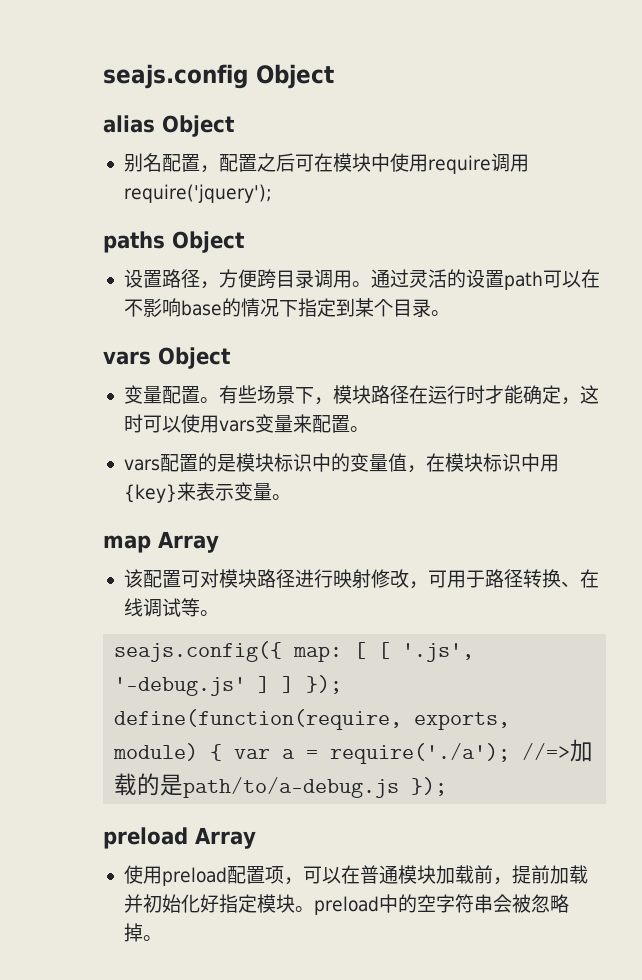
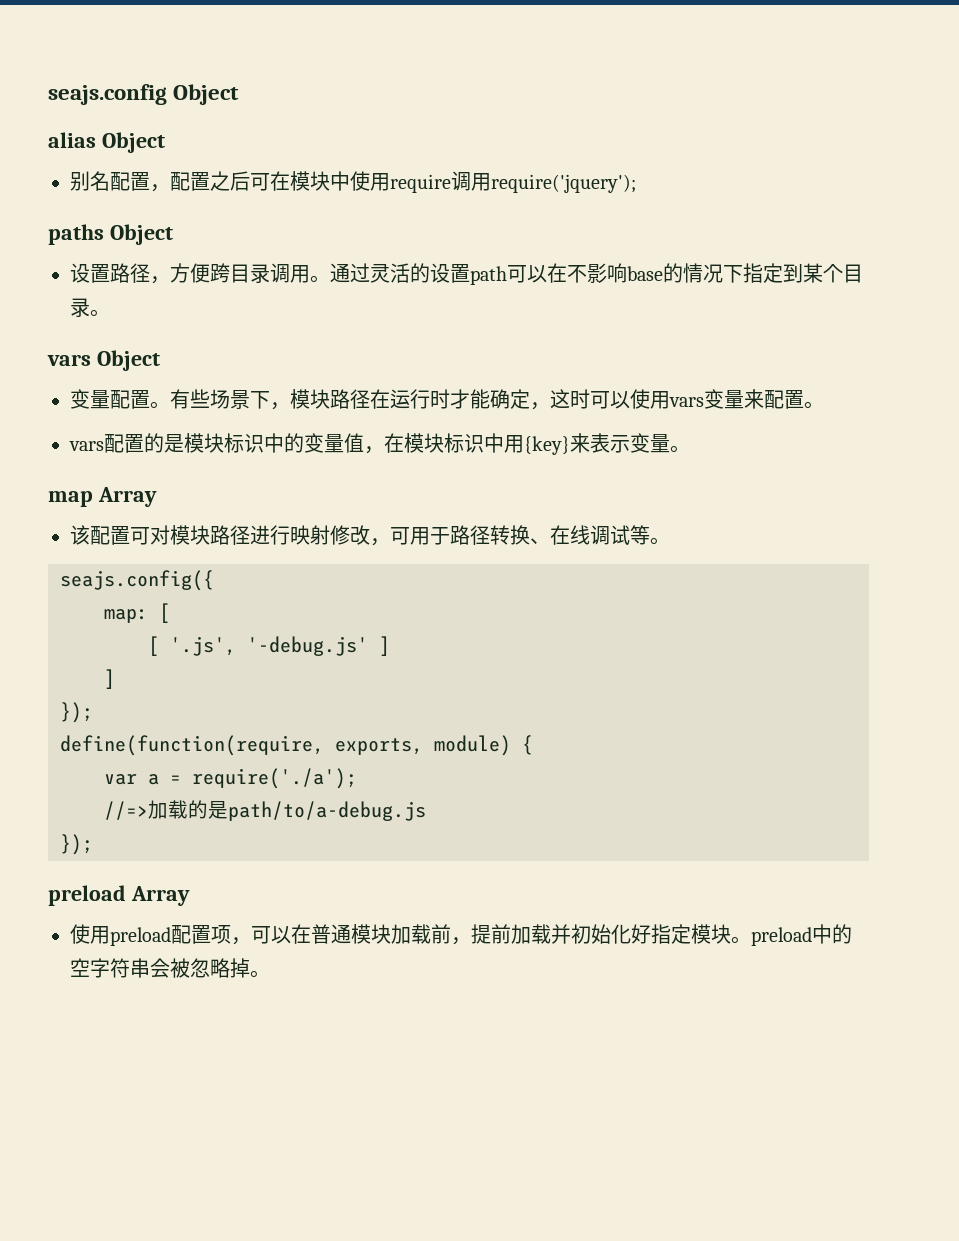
(283, 651) none -> (214, 580) //
(367, 650) none -> (170, 613) //
[282,676,295,693] ] -> [104,669,115,689] // ] //
(223, 752) none -> (533, 745) //
(511, 753) none -> (357, 778) //
(400, 787) none -> (426, 811) //

